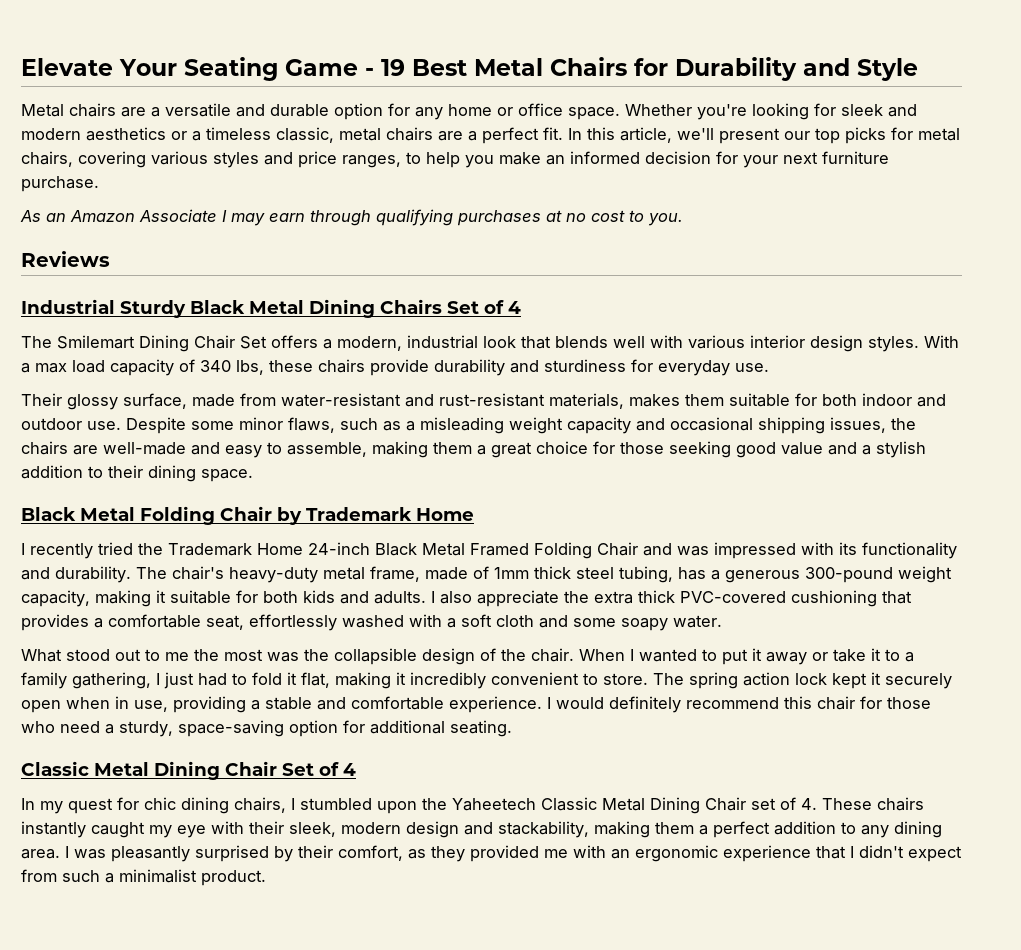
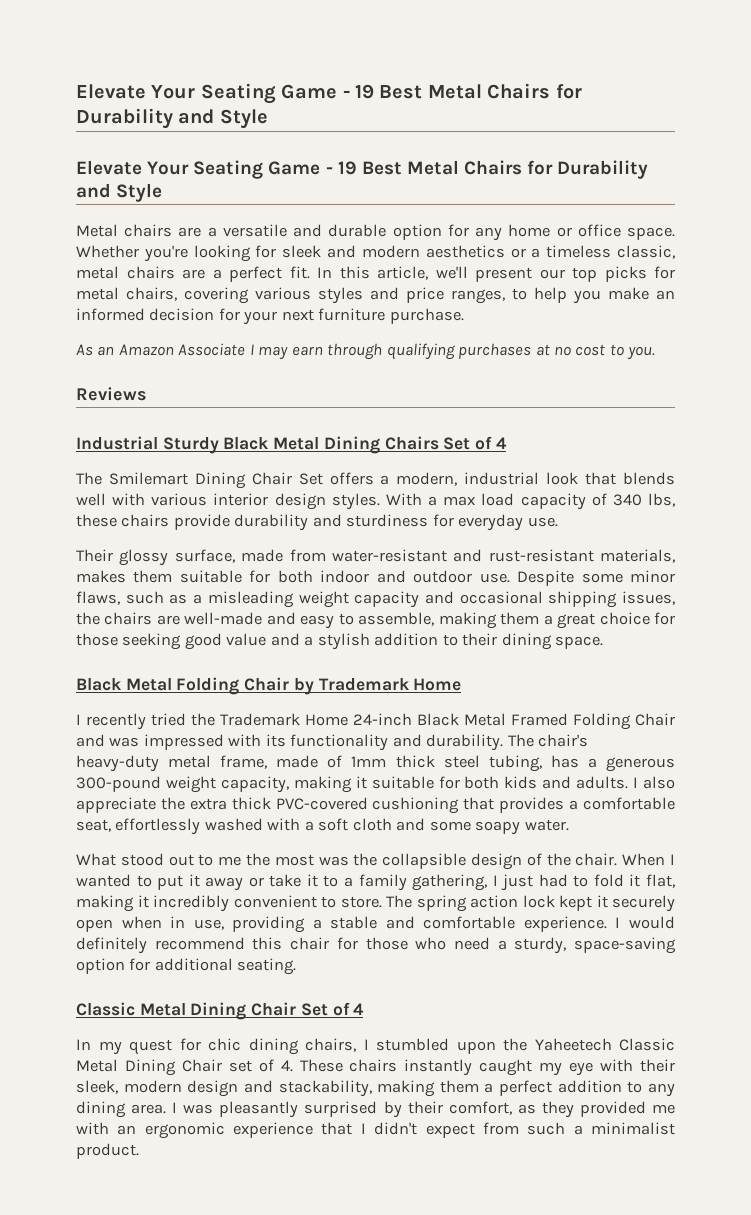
(918, 69) none -> [76,160,649,179] [76,183,163,202] // Elevate Your Seating Game - 19 Best Metal Chairs for Durability and Style

